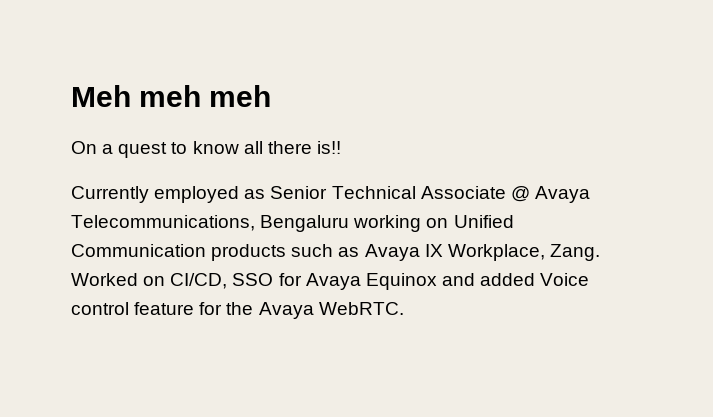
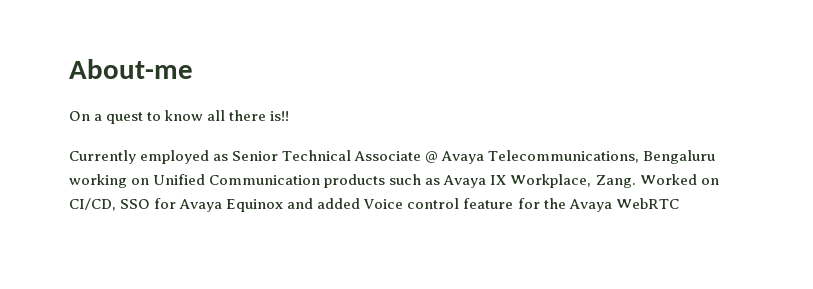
[71,85,272,107] Meh meh meh -> [69,59,193,79] About-me
[318,302,404,315] WebRTC. -> [615,198,679,209] WebRTC

